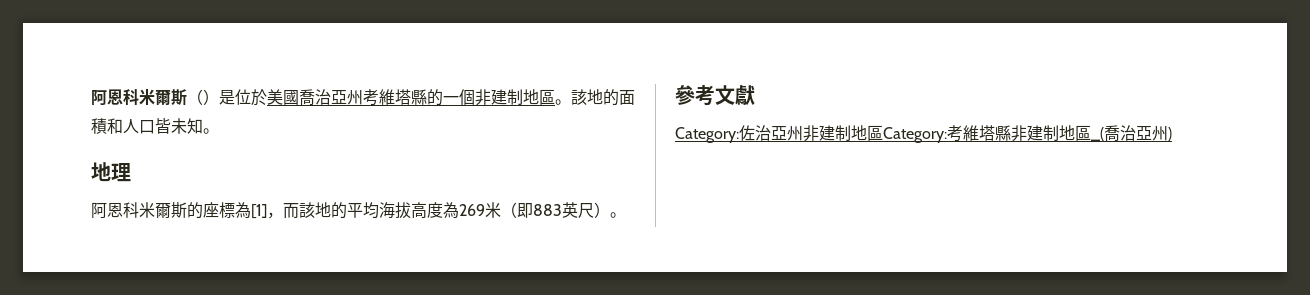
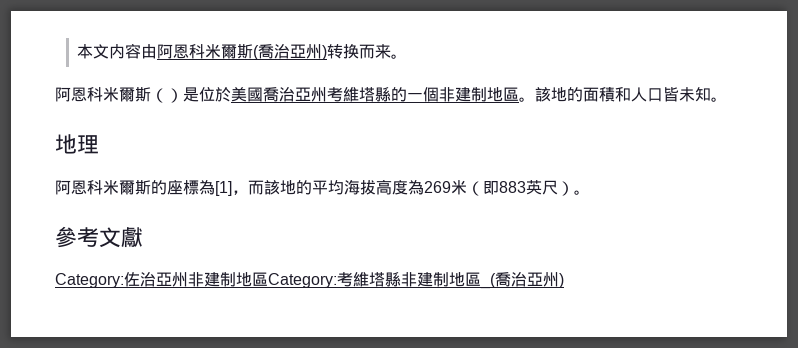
(91, 97) none -> [77,43,408,60] 本文内容由阿恩科米爾斯(喬治亞州)转换而来。 //

